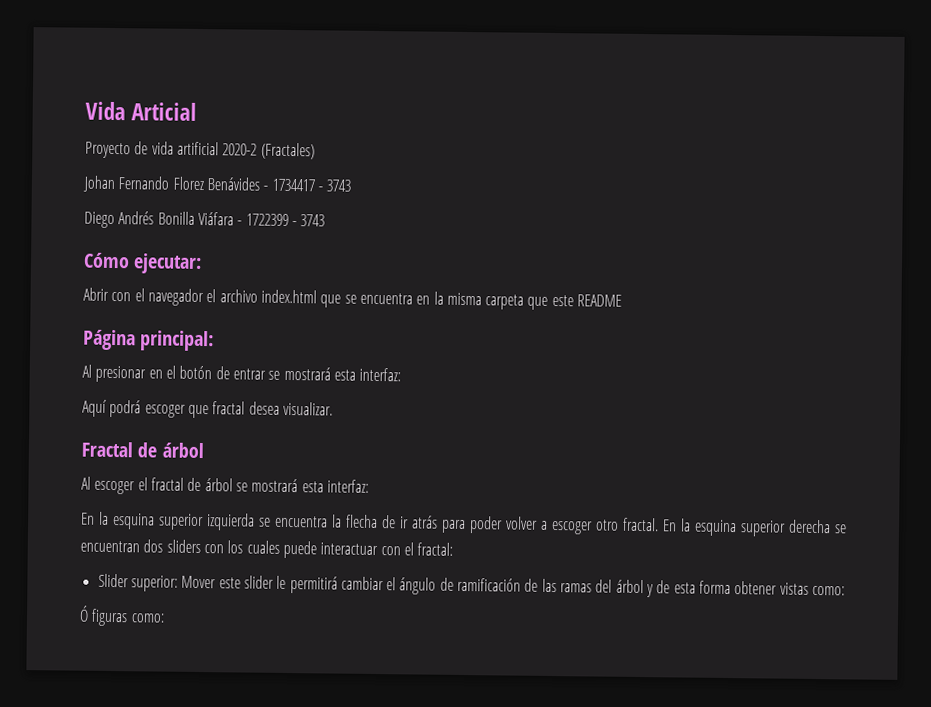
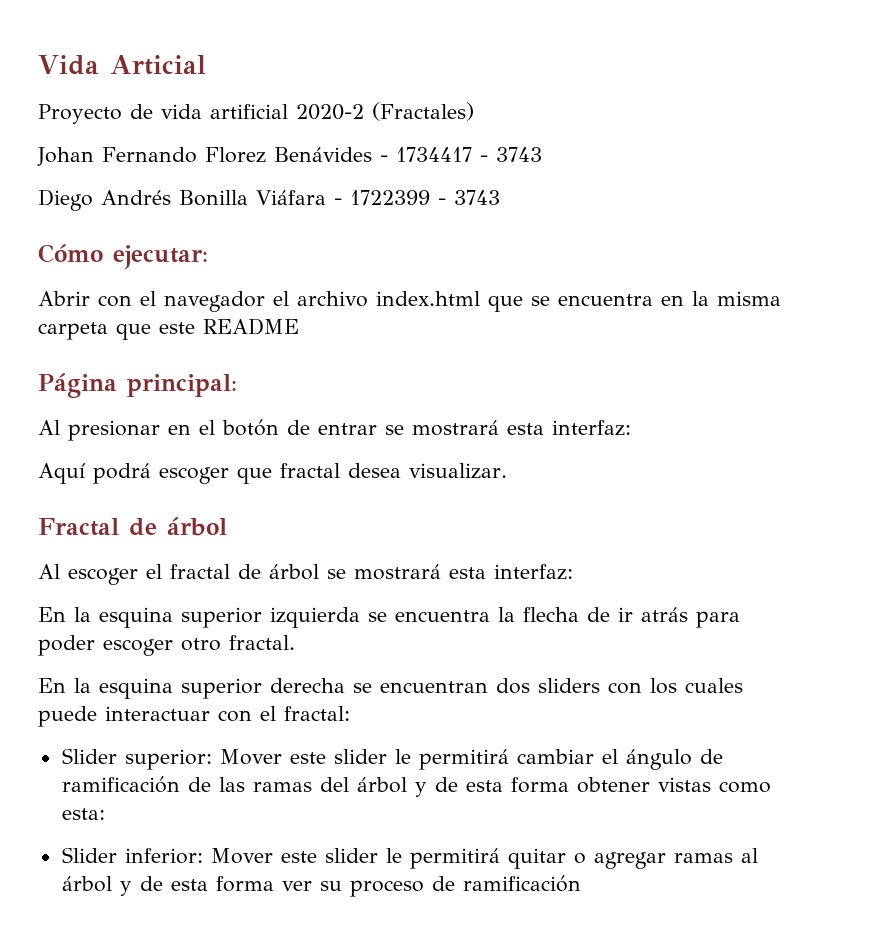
[506,516,548,530] volver a -> (95, 645) none
(659, 524) none -> (295, 642) //
[811,585,845,596] [79,605,165,627] como: // Ó figuras como: -> [718,781,771,793] [61,808,105,820] [61,847,758,869] [61,875,581,897] como esta: // Slider inferior: Mover este slider le permitirá quitar o agregar ramas al árbol y de esta forma ver su proceso de ramificación

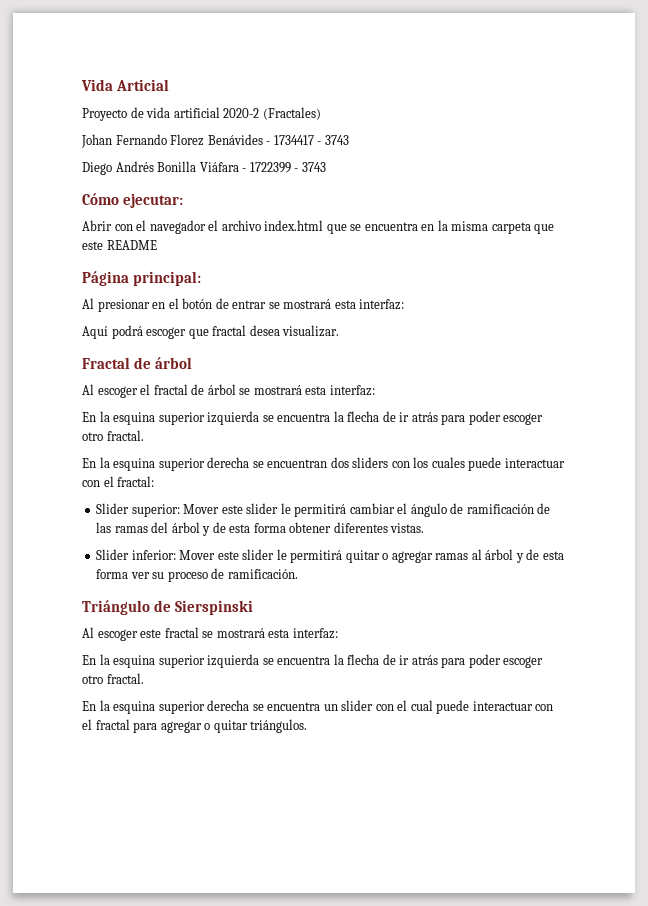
[657,777,771,793] [61,808,105,820] vistas como esta: -> [333,522,425,533] diferentes vistas.
[462,875,581,892] ramificación -> [227,569,298,579] [82,600,253,615] [82,627,338,641] [82,654,544,668] [82,673,144,684] [82,700,554,714] [82,719,308,733] ramificación. // Triángulo de Sierspinski // Al escoger este fractal se mostrará esta interfaz: // En la esquina superior izquierda se encuentra la flecha de ir atrás para poder escoger otro fractal. // En la esquina superior derecha se encuentra un slider con el cual puede interactuar con el fractal para agregar o quitar triángulos.

